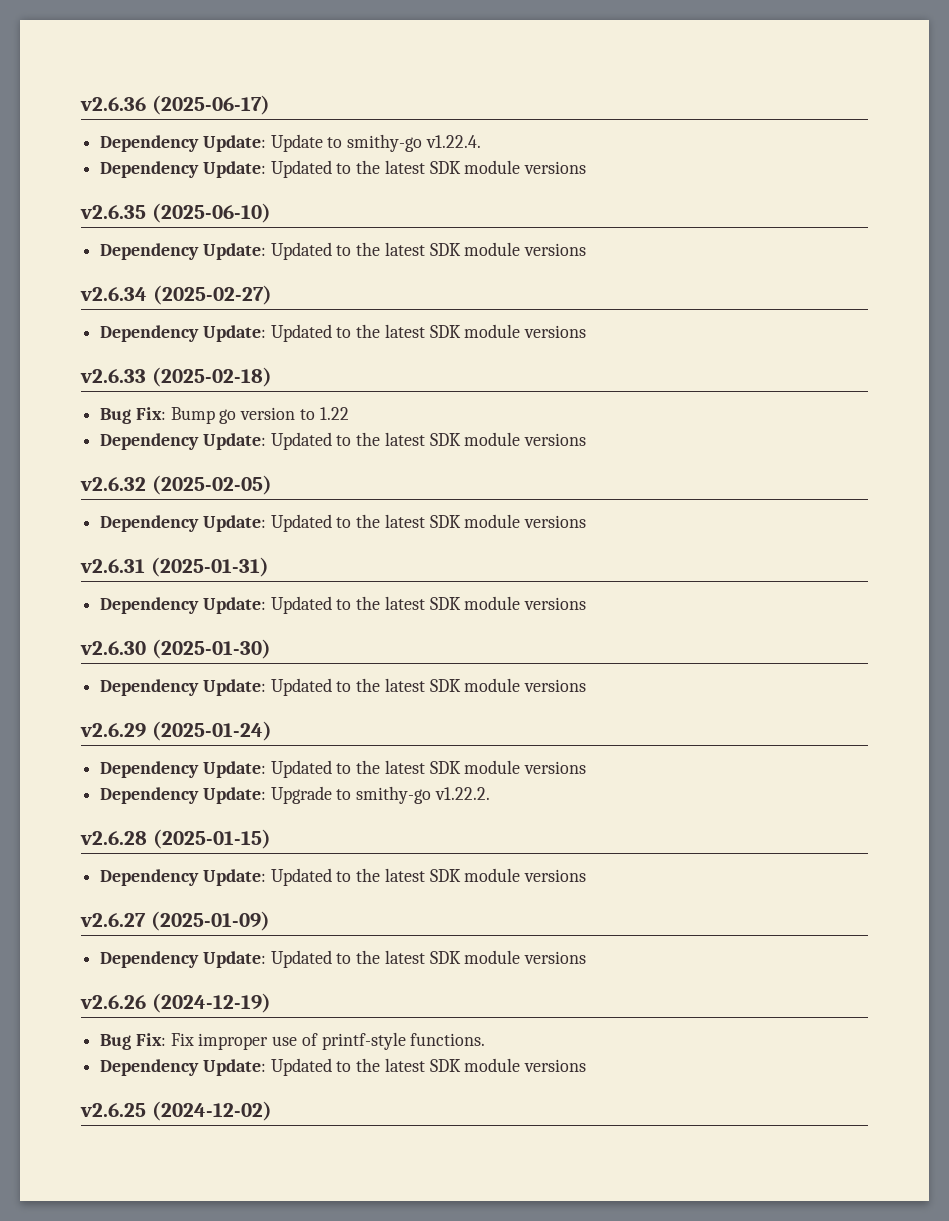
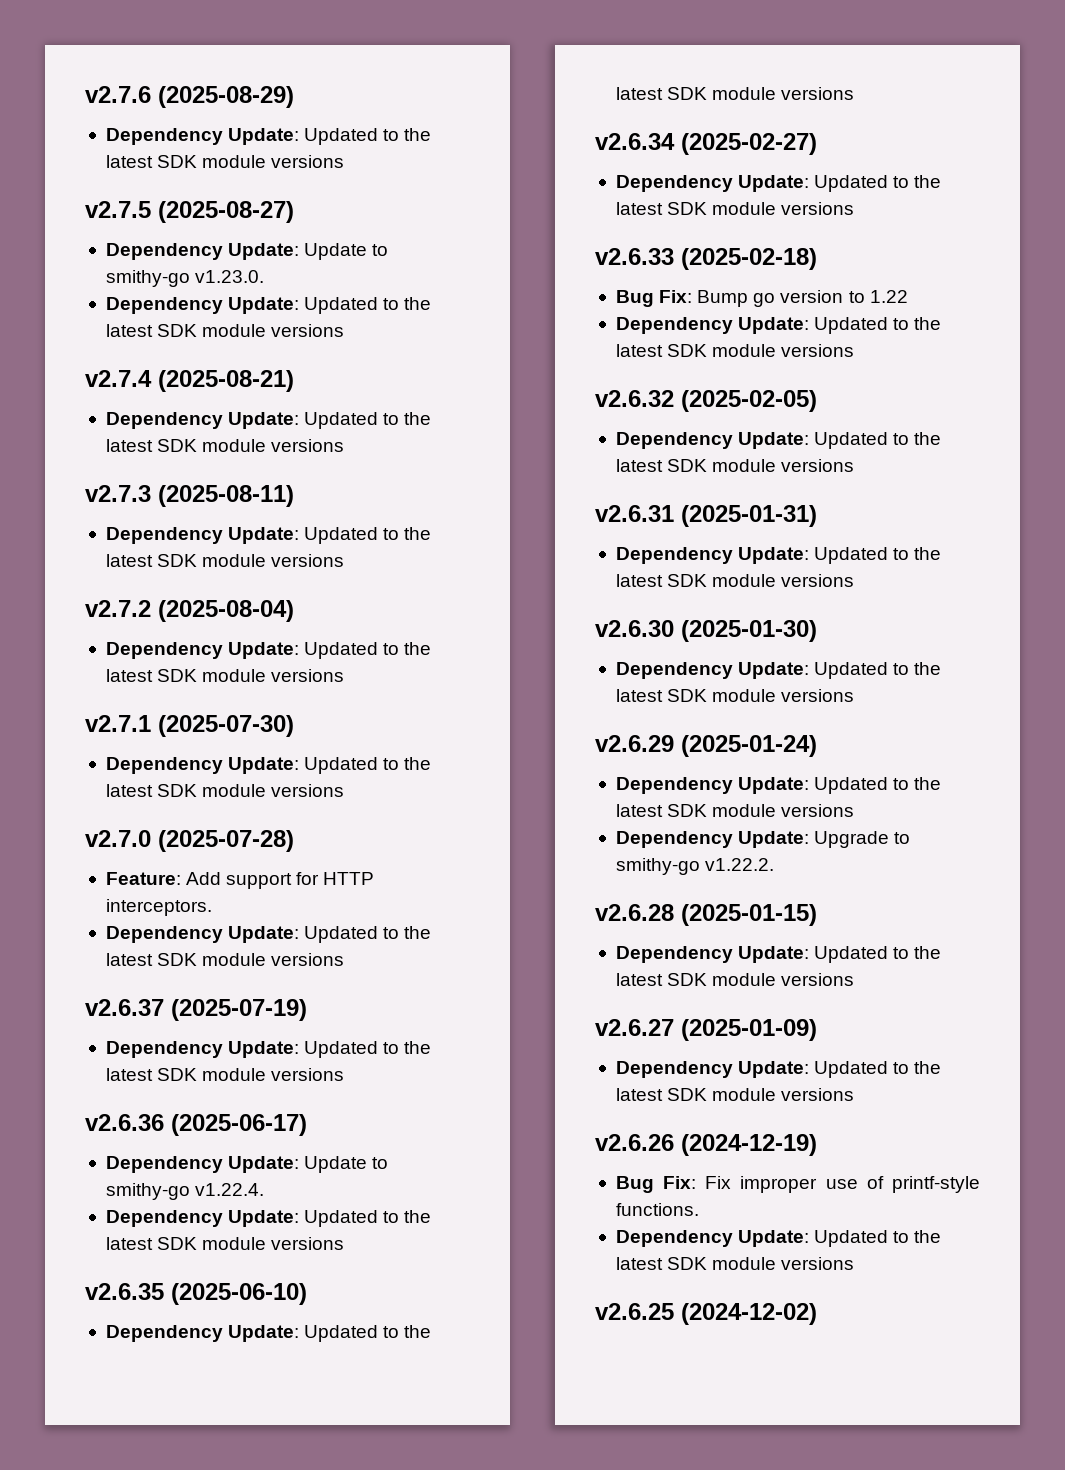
(80, 104) none -> [85,86,294,108] [105,128,432,145] [105,155,345,168] [85,201,294,223] [105,243,389,260] [105,270,265,287] [105,297,432,314] [105,324,345,337] [85,370,294,392] [105,412,432,429] [105,439,345,452] [85,485,294,507] [105,527,432,544] [105,554,345,567] [85,600,294,622] [105,642,432,659] [105,669,345,682] [85,715,294,737] [105,757,432,774] [105,784,345,797] [85,830,294,852] [105,872,375,889] [105,899,212,916] [105,926,432,943] [105,953,345,966] [85,999,307,1021] [105,1041,432,1058] [105,1068,345,1081] v2.7.6 (2025-08-29) // Dependency Update: Updated to the latest SDK module versions // v2.7.5 (2025-08-27) // Dependency Update: Update to smithy-go v1.23.0. // Dependency Update: Updated to the latest SDK module versions // v2.7.4 (2025-08-21) // Dependency Update: Updated to the latest SDK module versions // v2.7.3 (2025-08-11) // Dependency Update: Updated to the latest SDK module versions // v2.7.2 (2025-08-04) // Dependency Update: Updated to the latest SDK module versions // v2.7.1 (2025-07-30) // Dependency Update: Updated to the latest SDK module versions // v2.7.0 (2025-07-28) // Feature: Add support for HTTP interceptors. // Dependency Update: Updated to the latest SDK module versions // v2.6.37 (2025-07-19) // Dependency Update: Updated to the latest SDK module versions //

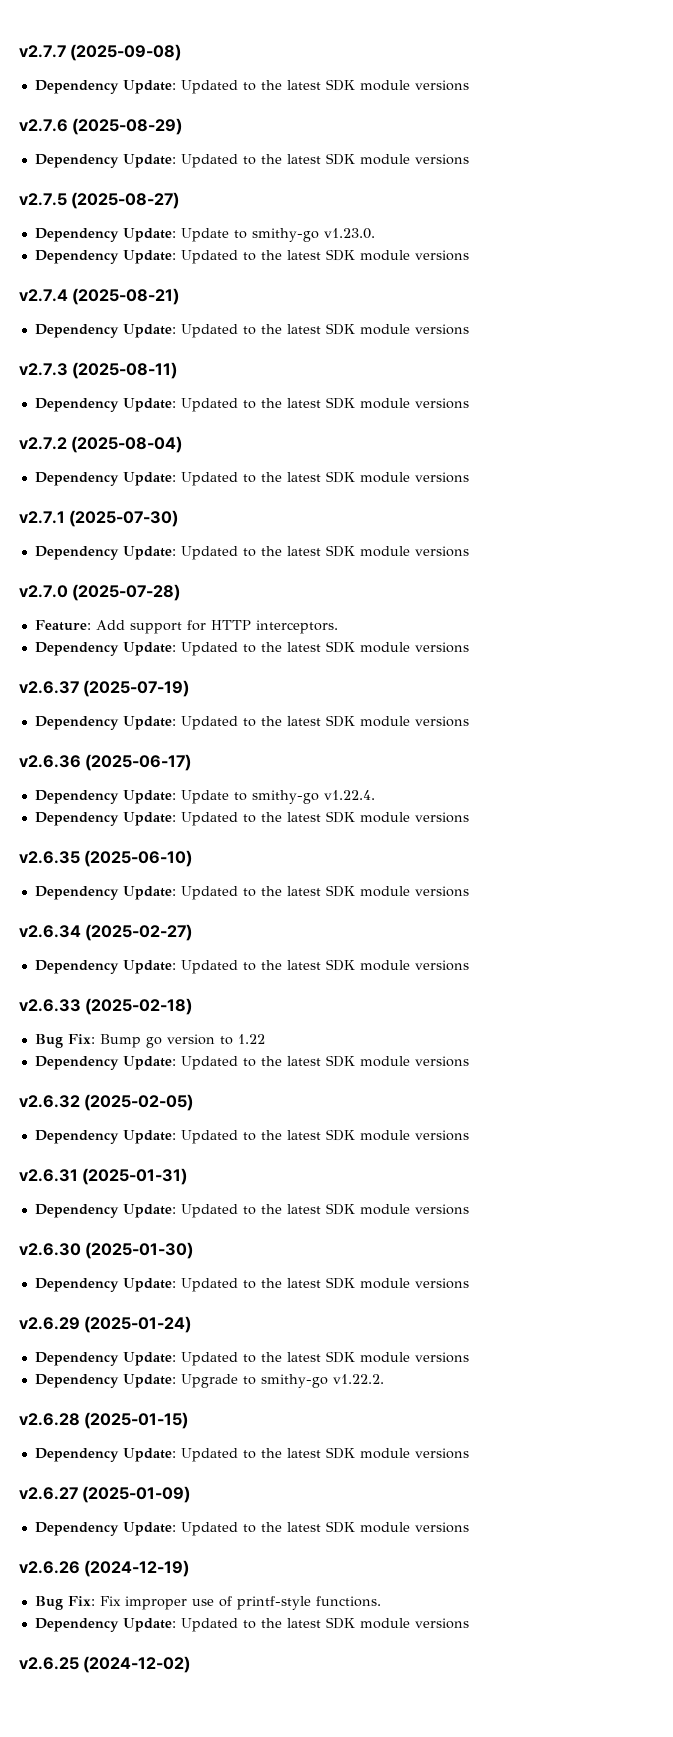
(85, 94) none -> [19,44,182,61] [34,79,469,94] v2.7.7 (2025-09-08) // Dependency Update: Updated to the latest SDK module versions //

